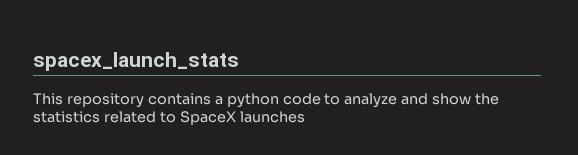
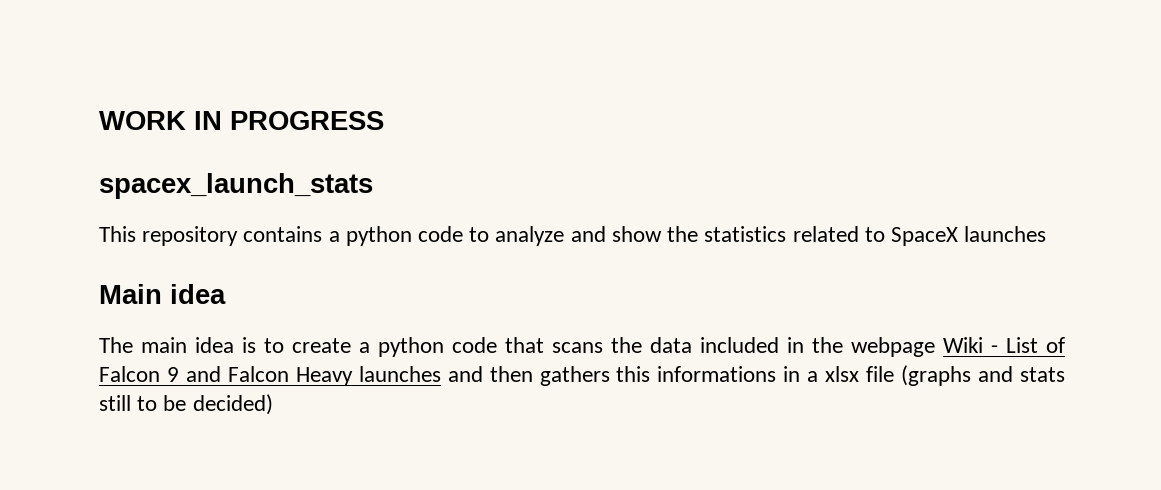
(33, 61) none -> [99,111,384,130] WORK IN PROGRESS //
(305, 117) none -> [99,284,226,304] [99,337,1065,357] [99,365,1066,386] [99,394,273,415] // Main idea // The main idea is to create a python code that scans the data included in the webpage Wiki - List of Falcon 9 and Falcon Heavy launches and then gathers this informations in a xlsx file (graphs and stats still to be decided)

